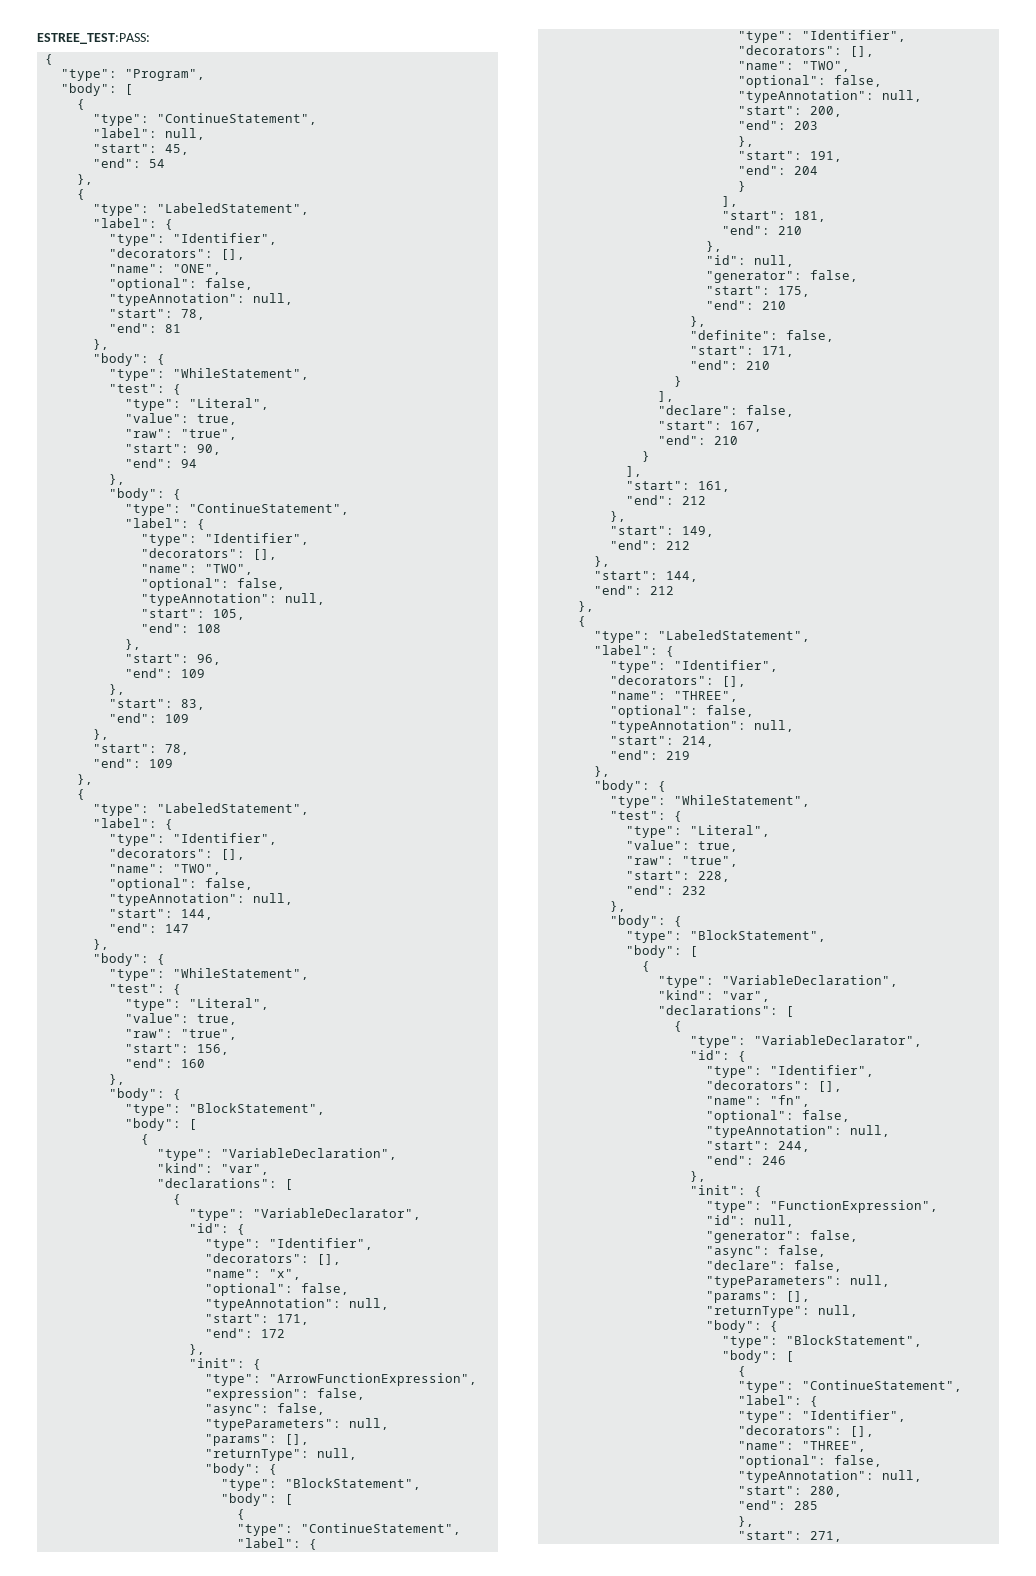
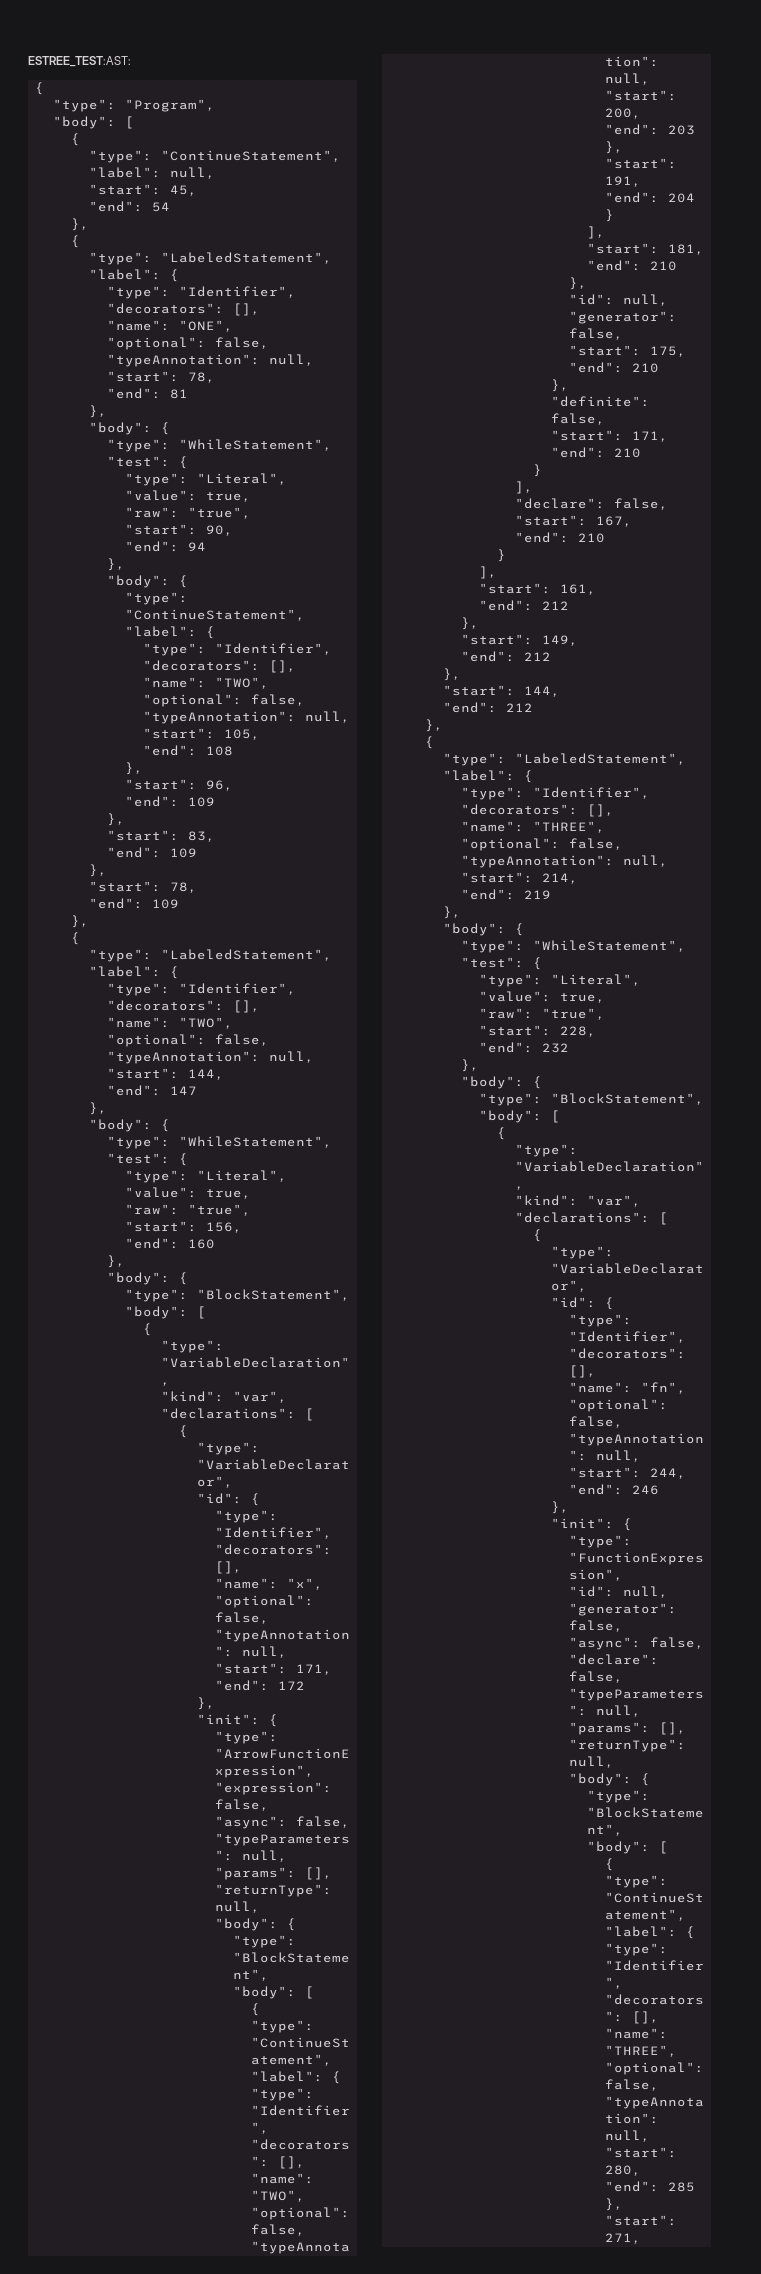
[37,33,150,44] ESTREE_TEST:PASS: -> [28,56,131,67] ESTREE_TEST:AST:

